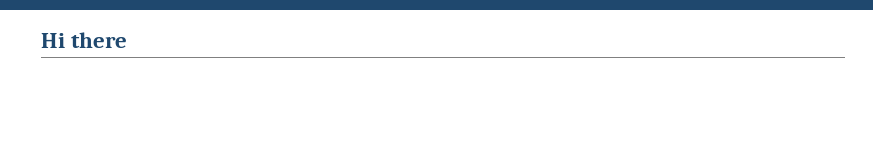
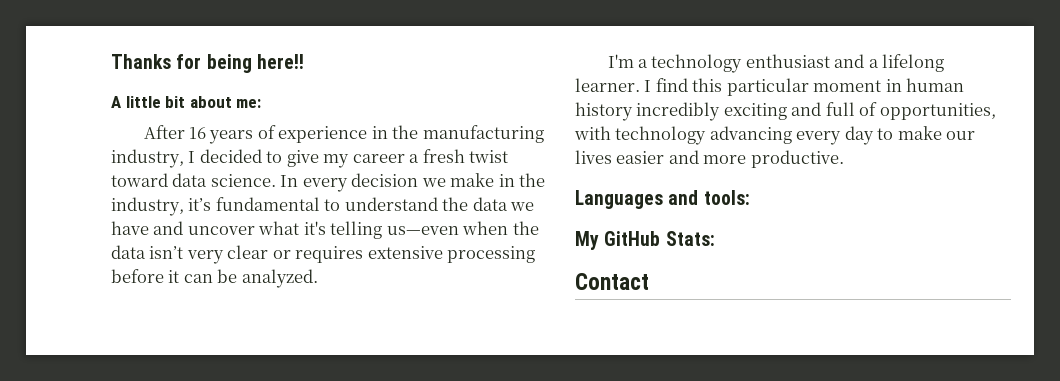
[41,32,128,48] Hi there -> [111,54,304,73] [111,96,262,108] [143,125,544,144] [111,149,509,168] [111,173,546,192] [111,197,535,216] [111,221,539,239] [111,245,536,264] [111,269,318,288] [607,54,945,73] [575,78,965,96] [575,102,996,121] [574,126,976,145] [575,150,844,168] [575,190,750,209] [575,231,715,250] [575,273,649,290] Thanks for being here!! // A little bit about me: // After 16 years of experience in the manufacturing industry, I decided to give my career a fresh twist toward data science. In every decision we make in the industry, it’s fundamental to understand the data we have and uncover what it's telling us—even when the data isn’t very clear or requires extensive processing before it can be analyzed. // I'm a technology enthusiast and a lifelong learner. I find this particular moment in human history incredibly exciting and full of opportunities, with technology advancing every day to make our lives easier and more productive. // Languages and tools: // My GitHub Stats: // Contact

